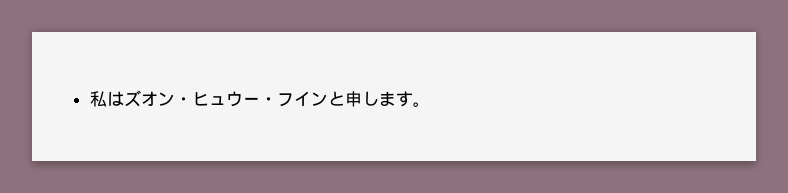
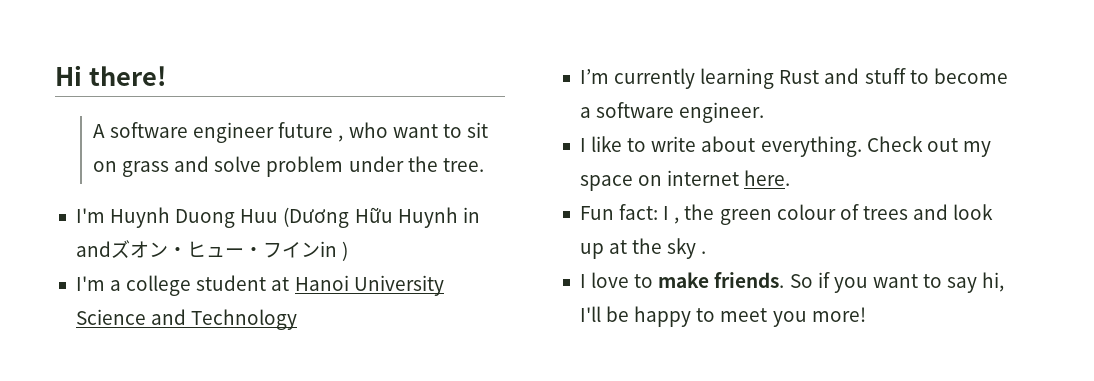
[89,91,124,107] 私は -> [55,65,166,86] [92,122,488,143] [92,156,484,177] [75,207,480,228] [75,241,111,257] Hi there! // A software engineer future , who want to sit on grass and solve problem under the tree. // I'm Huynh Duong Huu (Dương Hữu Huynh in and
[225,91,243,107] ウ -> (225, 252) none
[327,91,430,107] と申します。 -> [319,241,349,261] [75,275,444,296] [75,309,298,330] [579,68,1008,89] [579,102,765,123] [579,136,991,157] [579,170,791,191] [579,204,994,225] [579,238,707,259] [579,272,1005,293] [579,306,866,327] in ) // I'm a college student at Hanoi University Science and Technology // I’m currently learning Rust and stuff to become a software engineer. // I like to write about everything. Check out my space on internet here. // Fun fact: I , the green colour of trees and look up at the sky . // I love to make friends. So if you want to say hi, I'll be happy to meet you more!

